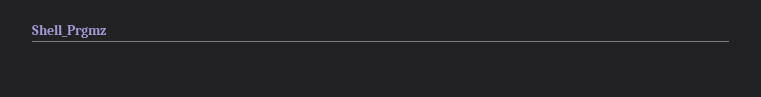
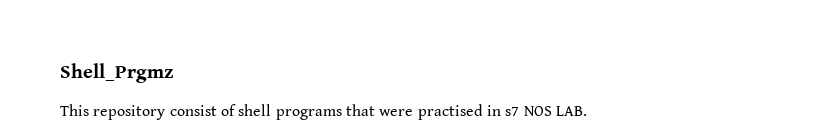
(107, 31) none -> [60,104,587,120] // This repository consist of shell programs that were practised in s7 NOS LAB.

